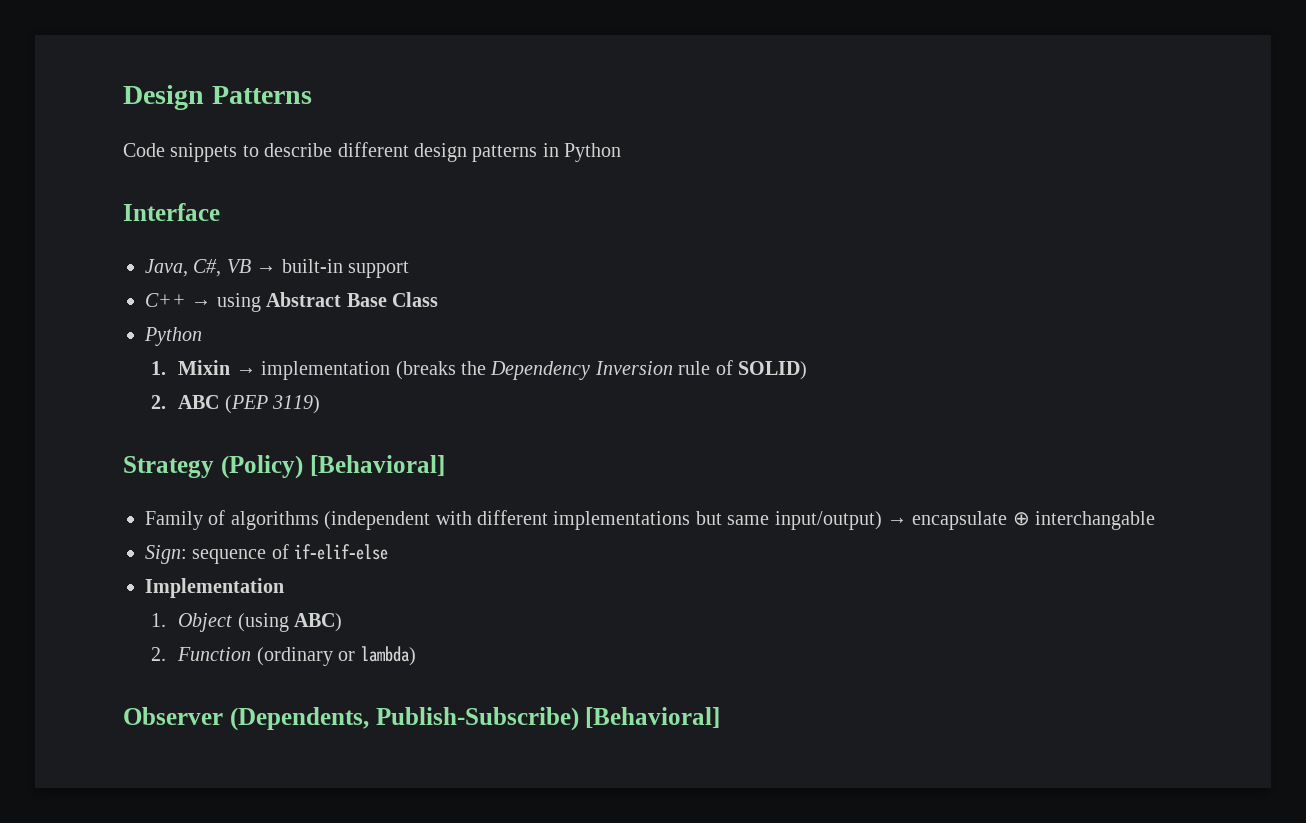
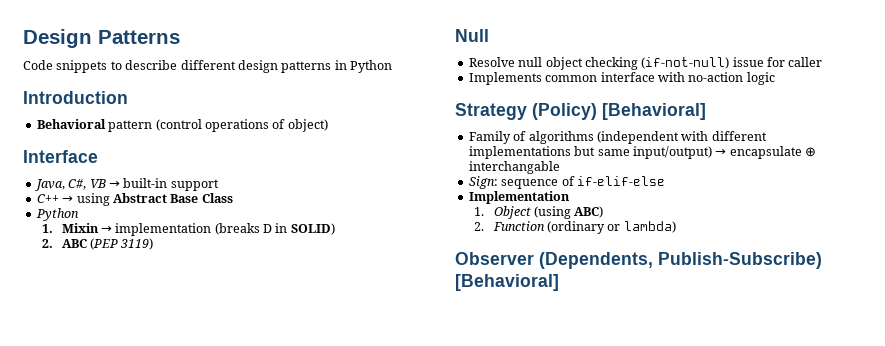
(622, 152) none -> [23,91,128,104] [36,119,328,132] // Introduction // Behavioral pattern (control operations of object)
[461,360,733,380] the Dependency Inversion rule of -> [263,223,288,233] D in
(321, 404) none -> [455,29,489,42] [468,57,823,70] [468,72,775,85] // Null // Resolve null object checking (if-not-null) issue for caller // Implements common interface with no-action logic

